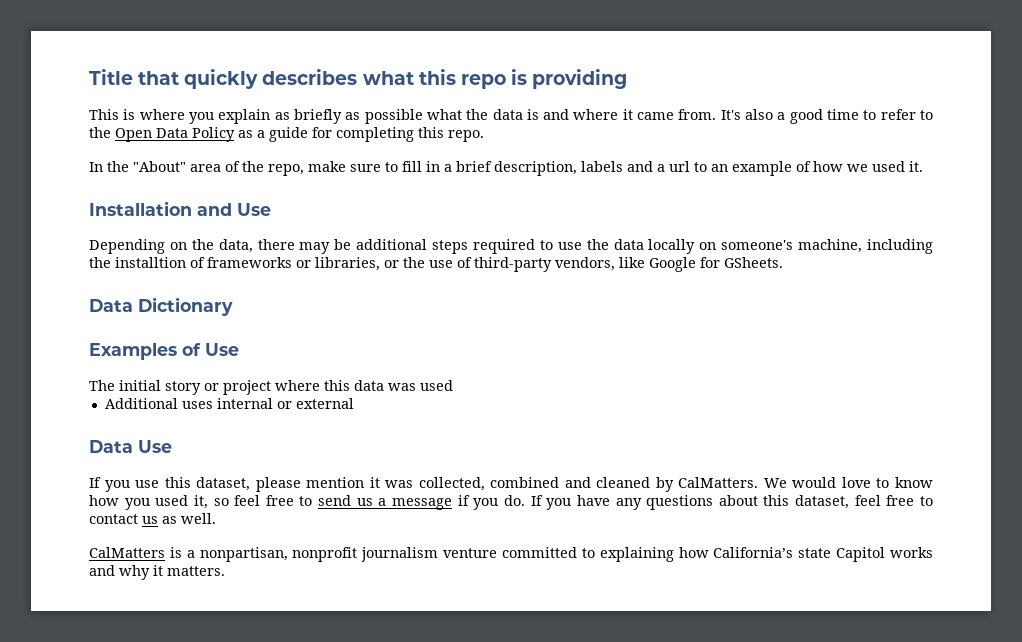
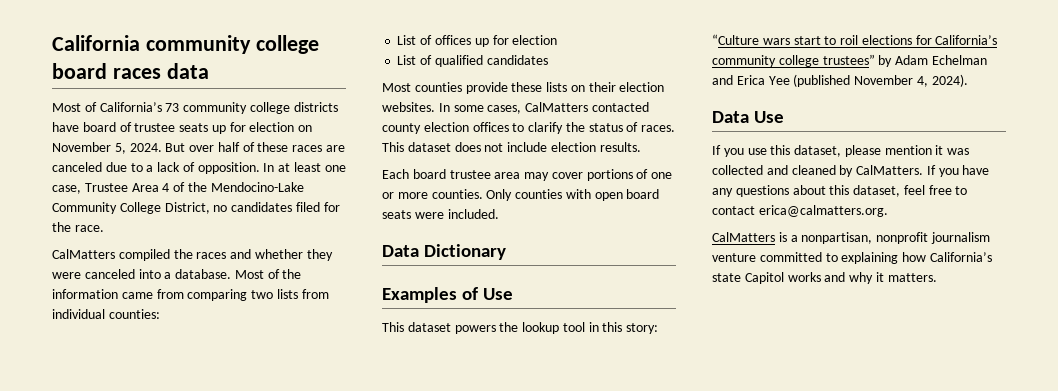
[89,69,628,89] [89,109,934,124] [89,127,484,142] [89,161,923,176] [89,201,271,216] [89,239,934,254] [89,257,783,272] Title that quickly describes what this repo is providing // This is where you explain as briefly as possible what the data is and where it came from. It's also a good time to refer to the Open Data Policy as a guide for completing this repo. // In the "About" area of the repo, make sure to fill in a brief description, labels and a url to an example of how we used it. // Installation and Use // Depending on the data, there may be additional steps required to use the data locally on someone's machine, including the installtion of frameworks or libraries, or the use of third-party vendors, like Google for GSheets. -> [52,35,319,54] [52,63,209,79] [52,102,338,114] [52,122,313,134] [52,142,346,154] [52,162,346,174] [52,182,304,194] [52,202,340,214] [52,222,104,232] [52,249,333,261] [52,269,302,279] [52,289,329,301] [52,309,160,319] [397,35,558,47] [397,55,548,67] [382,82,665,94] [382,102,649,114] [382,122,676,134] [382,142,641,152] [382,169,673,181] [382,189,660,201] [382,209,499,219] California community college board races data // Most of California’s 73 community college districts have board of trustee seats up for election on November 5, 2024. But over half of these races are canceled due to a lack of opposition. In at least one case, Trustee Area 4 of the Mendocino-Lake Community College District, no candidates filed for the race. // CalMatters compiled the races and whether they were canceled into a database. Most of the information came from comparing two lists from individual counties: // List of offices up for election // List of qualified candidates // Most counties provide these lists on their election websites. In some cases, CalMatters contacted county election offices to clarify the status of races. This dataset does not include election results. // Each board trustee area may cover portions of one or more counties. Only counties with open board seats were included.
[89,380,453,395] [104,398,354,409] The initial story or project where this data was used // Additional uses internal or external -> [382,322,659,334] [712,34,998,45] [712,54,987,67] [712,74,968,87] This dataset powers the lookup tool in this story: “Culture wars start to roil elections for California’s community college trustees” by Adam Echelman and Erica Yee (published November 4, 2024).
[418,477,560,491] collected, combined -> [712,165,763,175] collected
[763,477,933,488] [89,495,525,510] We would love to know how you used it, so feel free to send us a message if you do. -> (924, 170) none
[142,513,216,524] us as well. -> [758,205,888,217] erica@calmatters.org.

